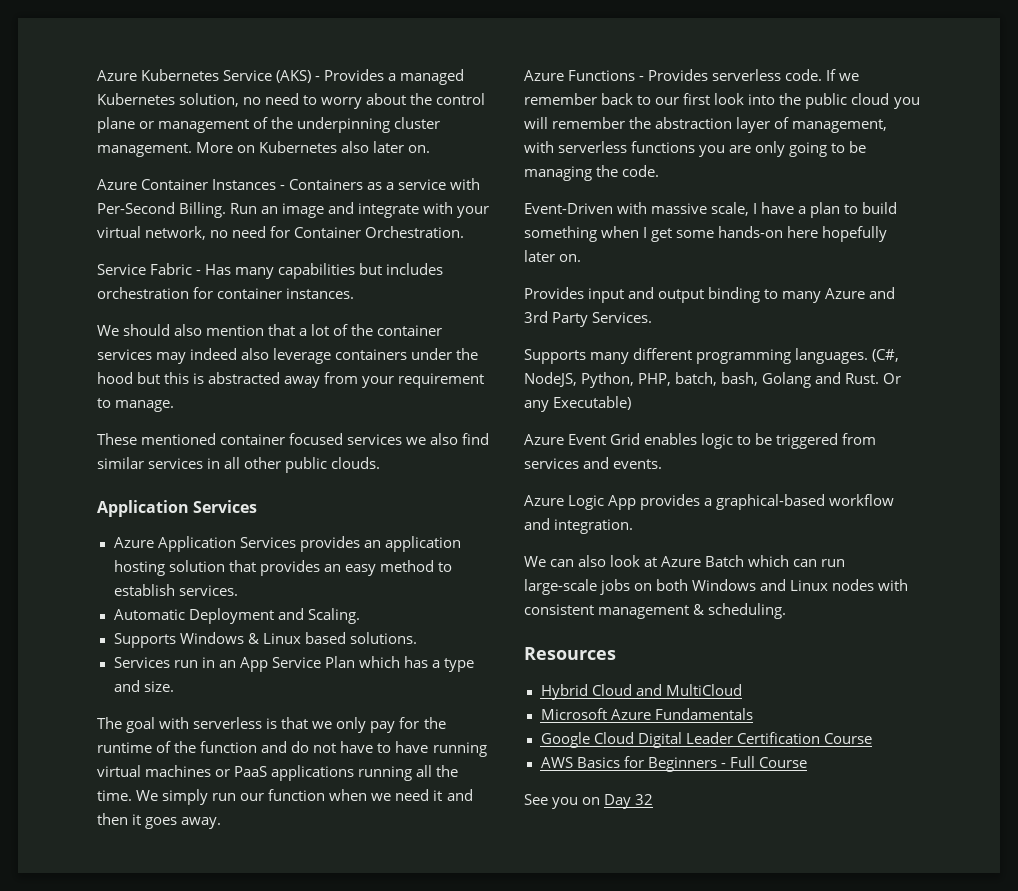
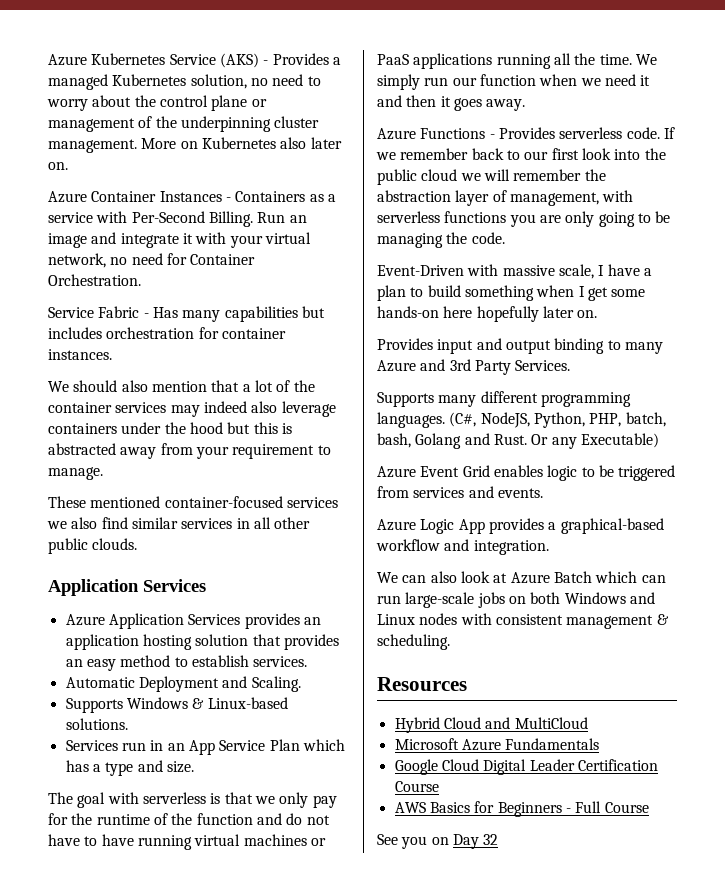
(420, 210) none -> [182,233,193,244] it
[220,433,344,445] container focused -> [164,496,283,508] container-focused
[262,632,346,644] Linux based -> [207,697,288,709] Linux-based
[893,97,920,109] you -> [460,173,481,181] we

